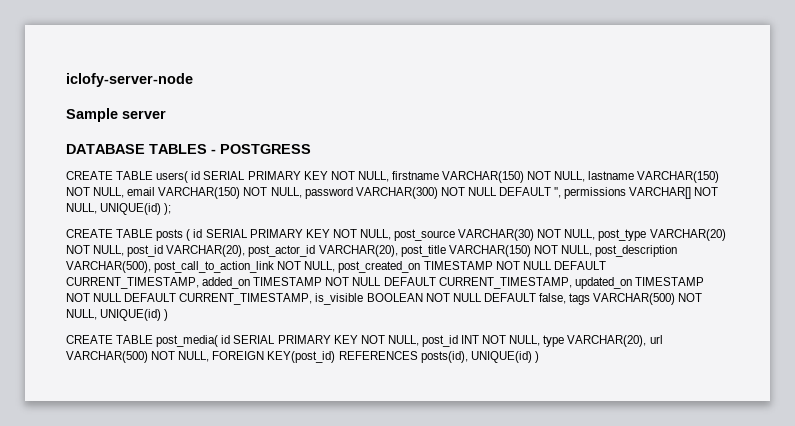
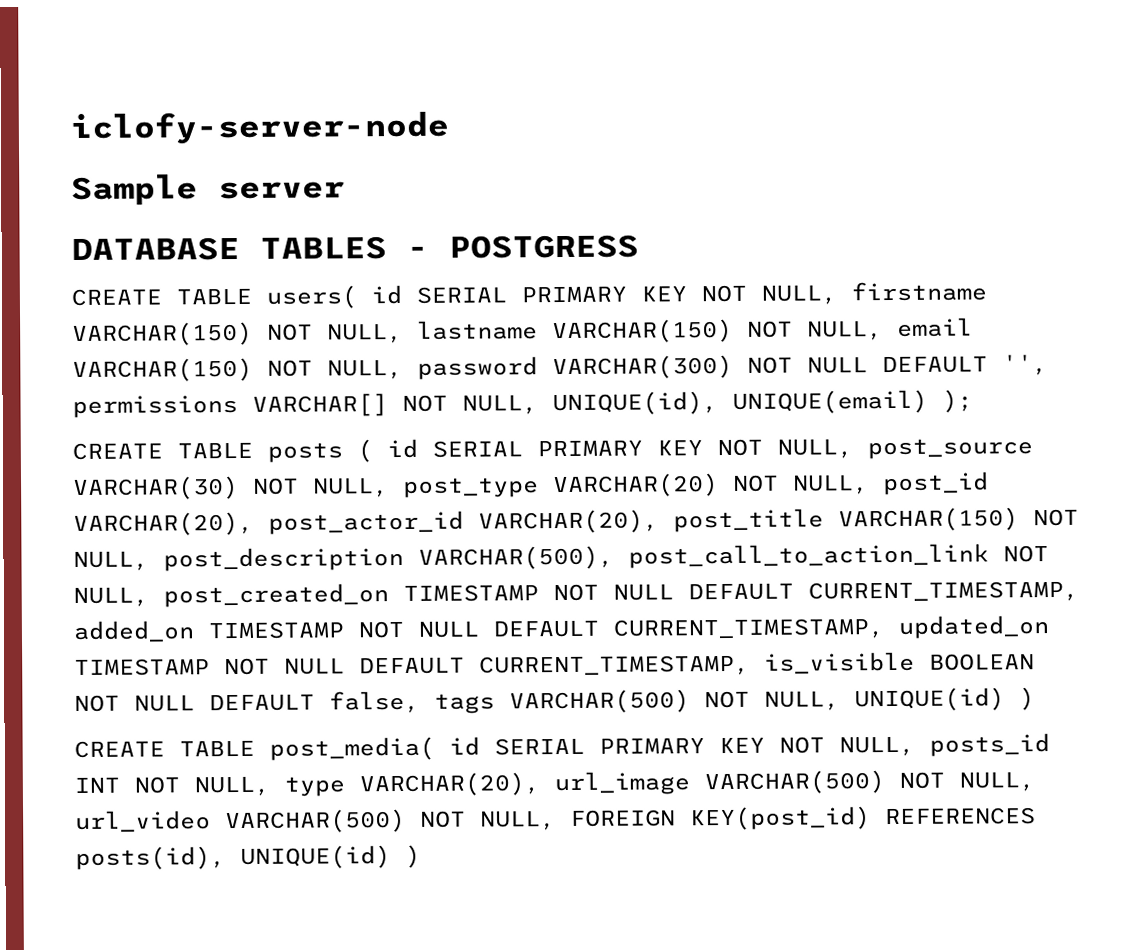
[100,203,162,215] UNIQUE(id) -> [552,389,928,416] UNIQUE(id), UNIQUE(email)
[421,335,458,347] post_id -> [929,733,1050,757] posts_id
[649,335,663,344] url -> [554,770,1035,796] [75,810,211,832] url_image VARCHAR(500) NOT NULL, url_video

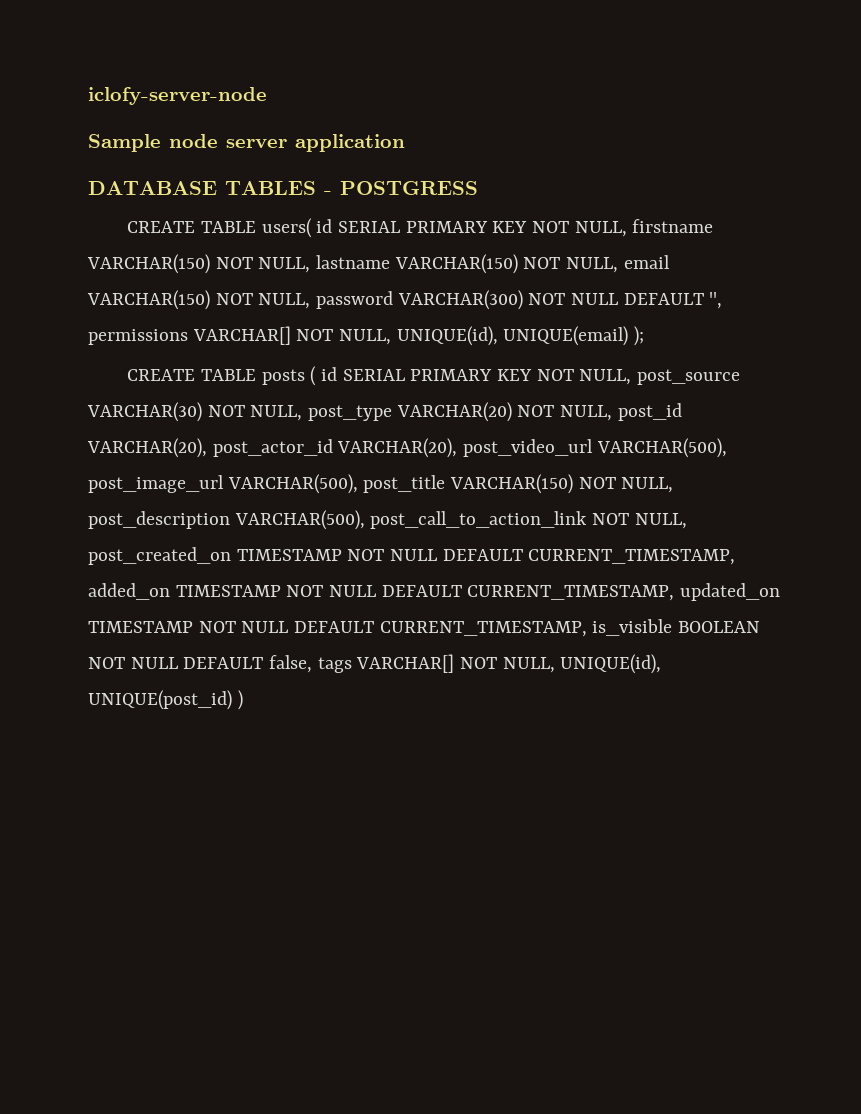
(198, 190) none -> [169,134,218,148] node
(345, 190) none -> [295,134,405,152] application
(659, 521) none -> [463,438,727,458] [88,474,358,494] post_video_url VARCHAR(500), post_image_url VARCHAR(500),
[509,687,1035,714] [74,733,1050,761] [74,770,1035,797] [75,806,1036,834] [75,844,421,870] VARCHAR(500) NOT NULL, UNIQUE(id) ) // CREATE TABLE post_media( id SERIAL PRIMARY KEY NOT NULL, posts_id INT NOT NULL, type VARCHAR(20), url_image VARCHAR(500) NOT NULL, url_video VARCHAR(500) NOT NULL, FOREIGN KEY(post_id) REFERENCES posts(id), UNIQUE(id) ) -> [356,654,662,674] [88,690,243,710] VARCHAR[] NOT NULL, UNIQUE(id), UNIQUE(post_id) )

